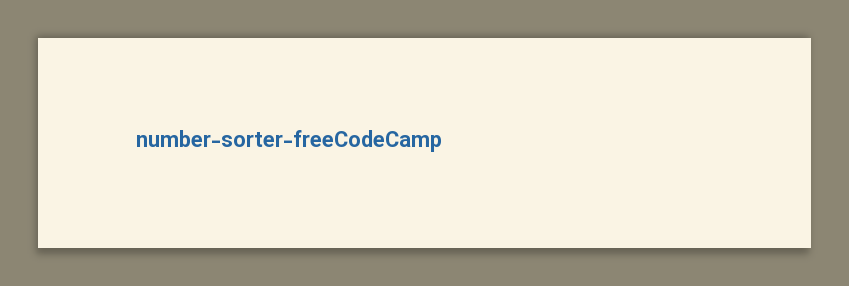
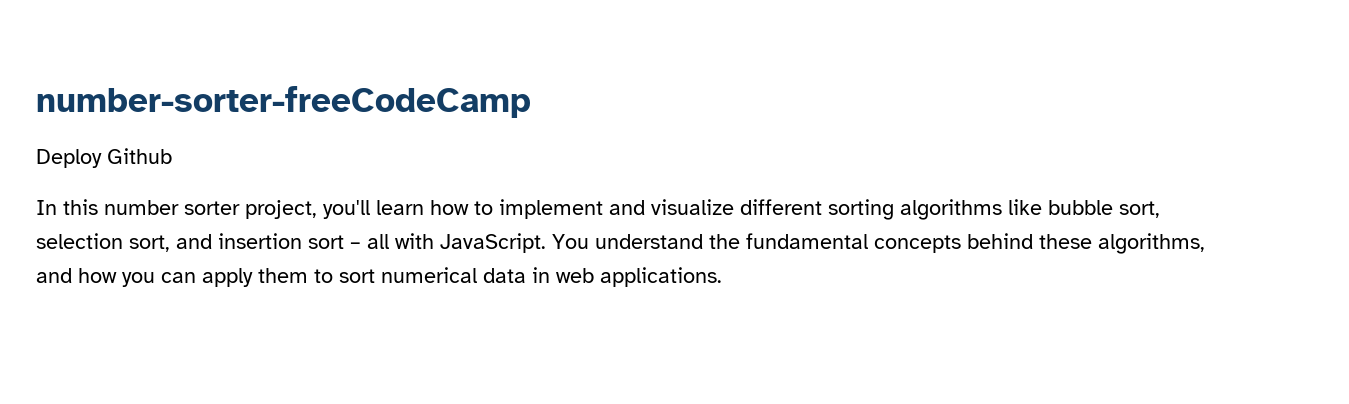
(442, 141) none -> [36,148,172,168] [36,199,1160,220] [36,233,1205,254] [36,267,722,287] // Deploy Github // In this number sorter project, you'll learn how to implement and visualize different sorting algorithms like bubble sort, selection sort, and insertion sort – all with JavaScript. You understand the fundamental concepts behind these algorithms, and how you can apply them to sort numerical data in web applications.

